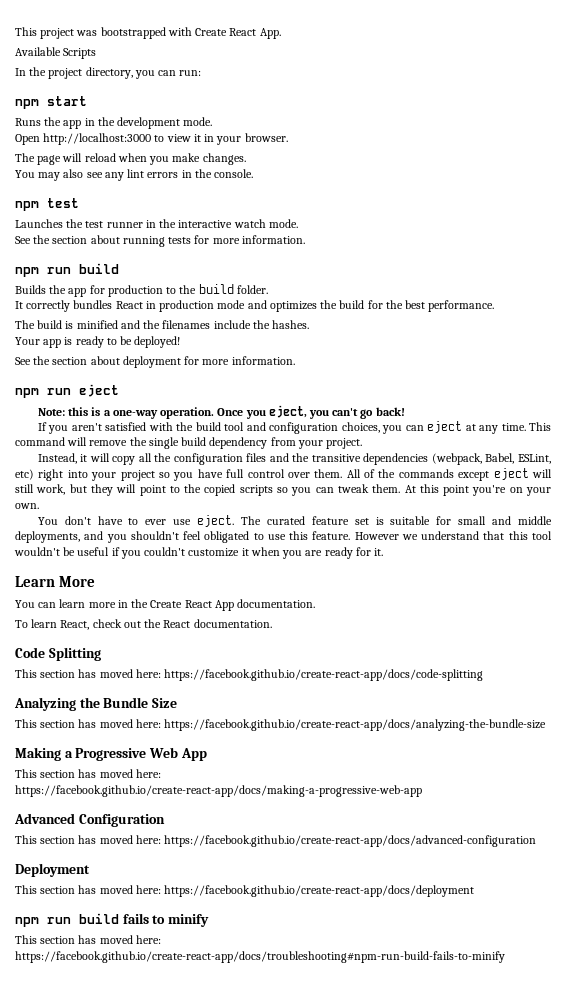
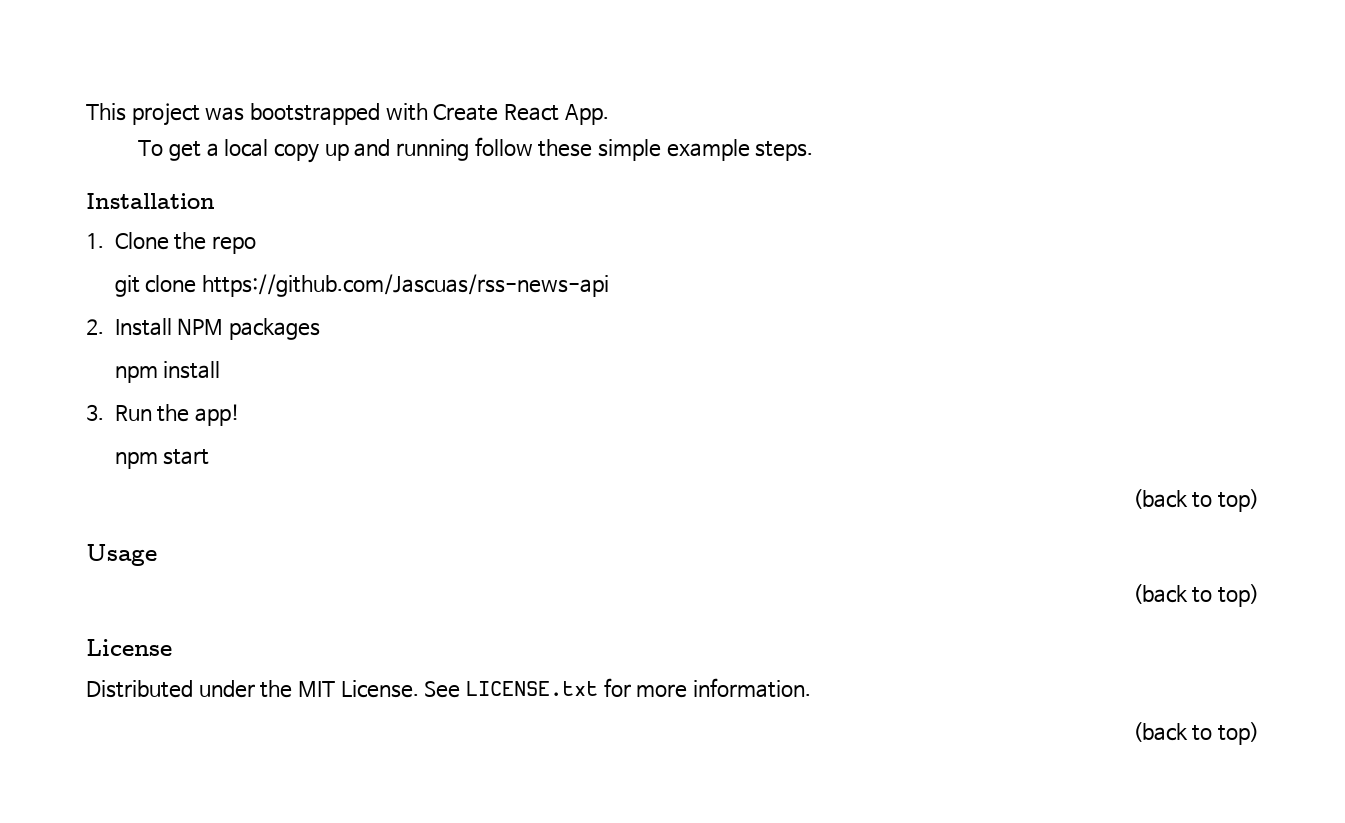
[15,47,97,59] [15,67,202,79] [15,96,87,109] [15,117,213,129] [15,133,288,145] [15,153,246,165] [15,169,254,181] [15,198,79,211] [15,219,298,228] [15,235,305,247] [15,263,119,277] [15,284,268,297] [15,300,495,312] [15,320,310,329] [15,336,181,348] [15,356,295,368] [15,384,119,398] [37,405,405,419] [37,421,551,434] [15,437,363,449] [37,453,551,465] [15,468,553,481] [15,484,552,496] [15,503,39,509] [37,515,553,527] [15,531,552,543] [14,547,384,559] [15,576,96,587] [15,599,316,611] [15,619,272,630] [15,647,101,661] [15,669,484,681] [14,697,177,711] [15,719,547,731] [15,747,207,761] [15,769,161,778] [15,785,422,797] [14,813,165,827] [15,835,537,847] [15,863,90,877] [15,885,475,897] [15,913,209,927] [15,935,161,944] [15,951,505,963] Available Scripts // In the project directory, you can run: // npm start // Runs the app in the development mode. // Open http://localhost:3000 to view it in your browser. // The page will reload when you make changes. // You may also see any lint errors in the console. // npm test // Launches the test runner in the interactive watch mode. // See the section about running tests for more information. // npm run build // Builds the app for production to the build folder. // It correctly bundles React in production mode and optimizes the build for the best performance. // The build is minified and the filenames include the hashes. // Your app is ready to be deployed! // See the section about deployment for more information. // npm run eject // Note: this is a one-way operation. Once you eject, you can't go back! // If you aren't satisfied with the build tool and configuration choices, you can eject at any time. This command will remove the single build dependency from your project. // Instead, it will copy all the configuration files and the transitive dependencies (webpack, Babel, ESLint, etc) right into your project so you have full control over them. All of the commands except eject will still work, but they will point to the copied scripts so you can tweak them. At this point you're on your own. // You don't have to ever use eject. The curated feature set is suitable for small and middle deployments, and you shouldn't feel obligated to use this feature. However we understand that this tool wouldn't be useful if you couldn't customize it when you are ready for it. // Learn More // You can learn more in the Create React App documentation. // To learn React, check out the React documentation. // Code Splitting // This section has moved here: https://facebook.github.io/create-react-app/docs/code-splitting // Analyzing the Bundle Size // This section has moved here: https://facebook.github.io/create-react-app/docs/analyzing-the-bundle-size // Making a Progressive Web App // This section has moved here: https://facebook.github.io/create-react-app/docs/making-a-progressive-web-app // Advanced Configuration // This section has moved here: https://facebook.github.io/create-react-app/docs/advanced-configuration // Deployment // This section has moved here: https://facebook.github.io/create-react-app/docs/deployment // npm run build fails to minify // This section has moved here: https://facebook.github.io/create-react-app/docs/troubleshooting#npm-run-build-fails-to-minify -> [138,137,814,163] [86,193,215,209] [86,232,256,254] [114,274,609,297] [86,318,320,340] [114,361,221,383] [86,404,240,426] [114,449,210,469] [1132,489,1260,512] [86,544,157,566] [1132,584,1260,607] [86,639,172,656] [86,678,812,698] [1132,722,1260,745] To get a local copy up and running follow these simple example steps. // Installation // 1. Clone the repo // git clone https://github.com/Jascuas/rss-news-api // 2. Install NPM packages // npm install // 3. Run the app! // npm start // (back to top) // Usage // (back to top) // License // Distributed under the MIT License. See LICENSE.txt for more information. // (back to top)

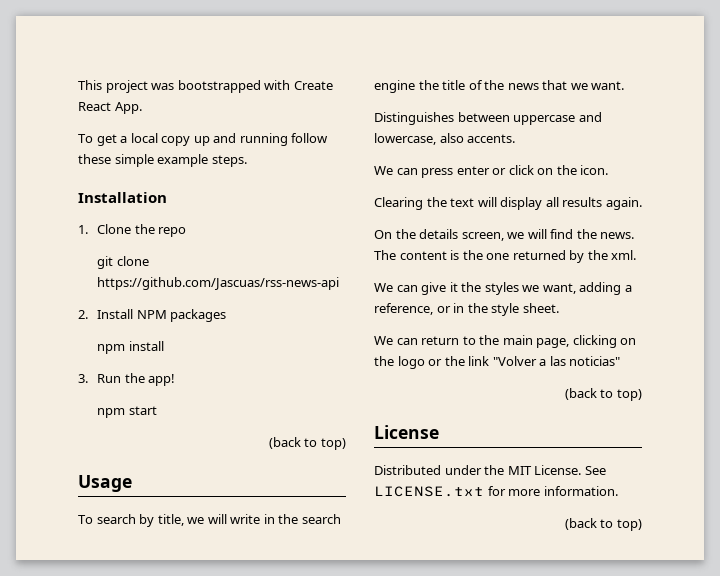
(157, 555) none -> [78,514,341,527] [374,80,625,93] [374,112,602,125] [374,133,516,145] [374,165,609,178] [374,197,642,210] [374,229,635,241] [374,250,637,263] [374,282,632,295] [374,303,559,316] [374,335,637,348] [374,356,621,369] // To search by title, we will write in the search engine the title of the news that we want. // Distinguishes between uppercase and lowercase, also accents. // We can press enter or click on the icon. // Clearing the text will display all results again. // On the details screen, we will find the news. The content is the one returned by the xml. // We can give it the styles we want, adding a reference, or in the style sheet. // We can return to the main page, clicking on the logo or the link "Volver a las noticias"

